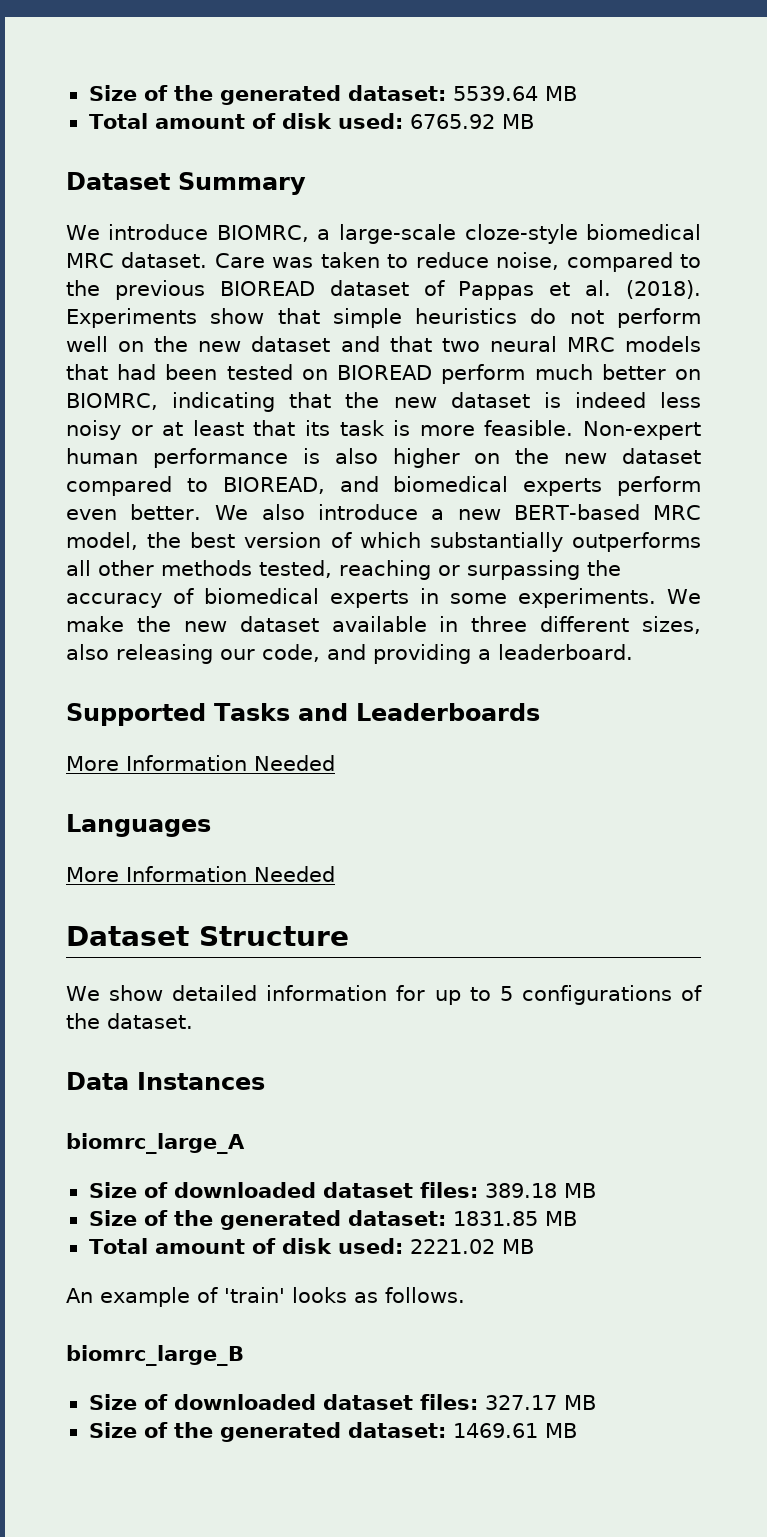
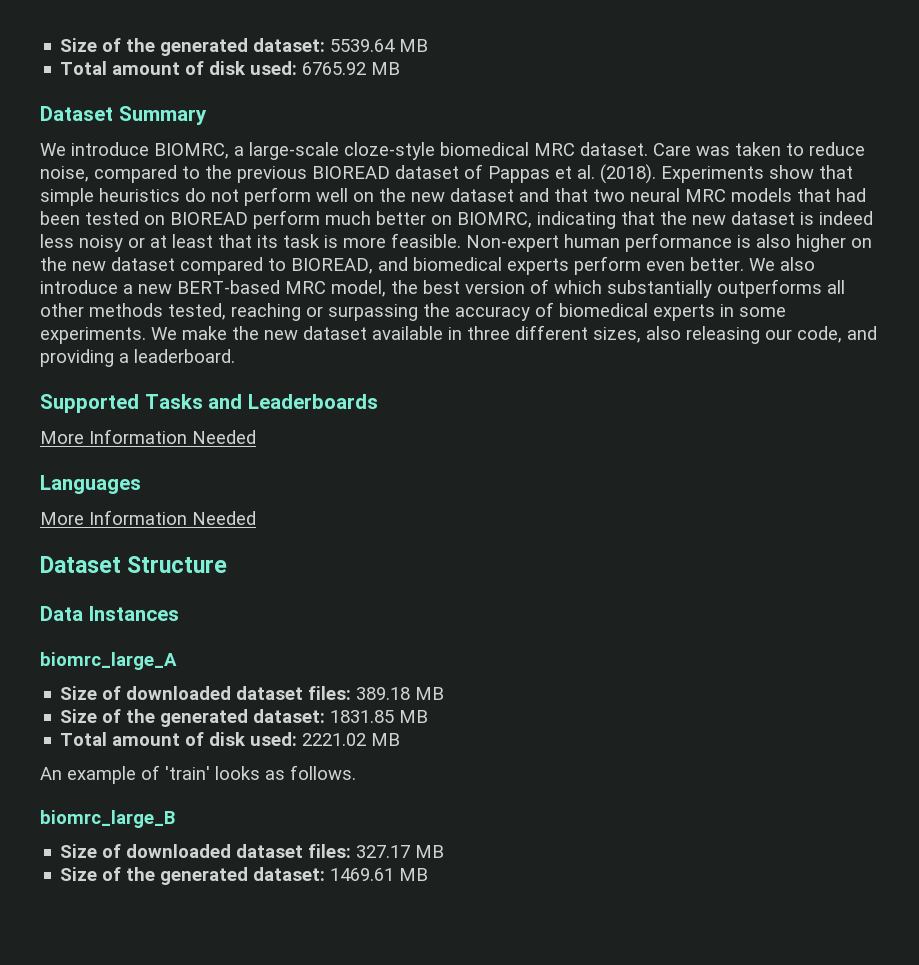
[66,985,702,1005] [66,1013,193,1029] // We show detailed information for up to 5 configurations of the dataset. -> (228, 564) none

